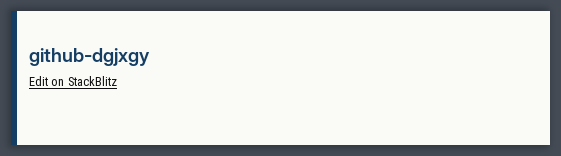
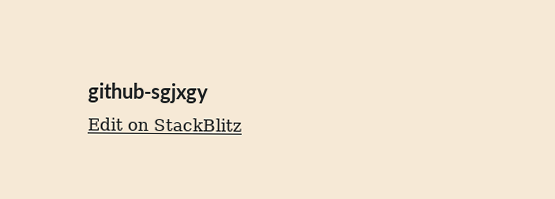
[29,48,150,66] github-dgjxgy -> [87,82,209,104] github-sgjxgy

